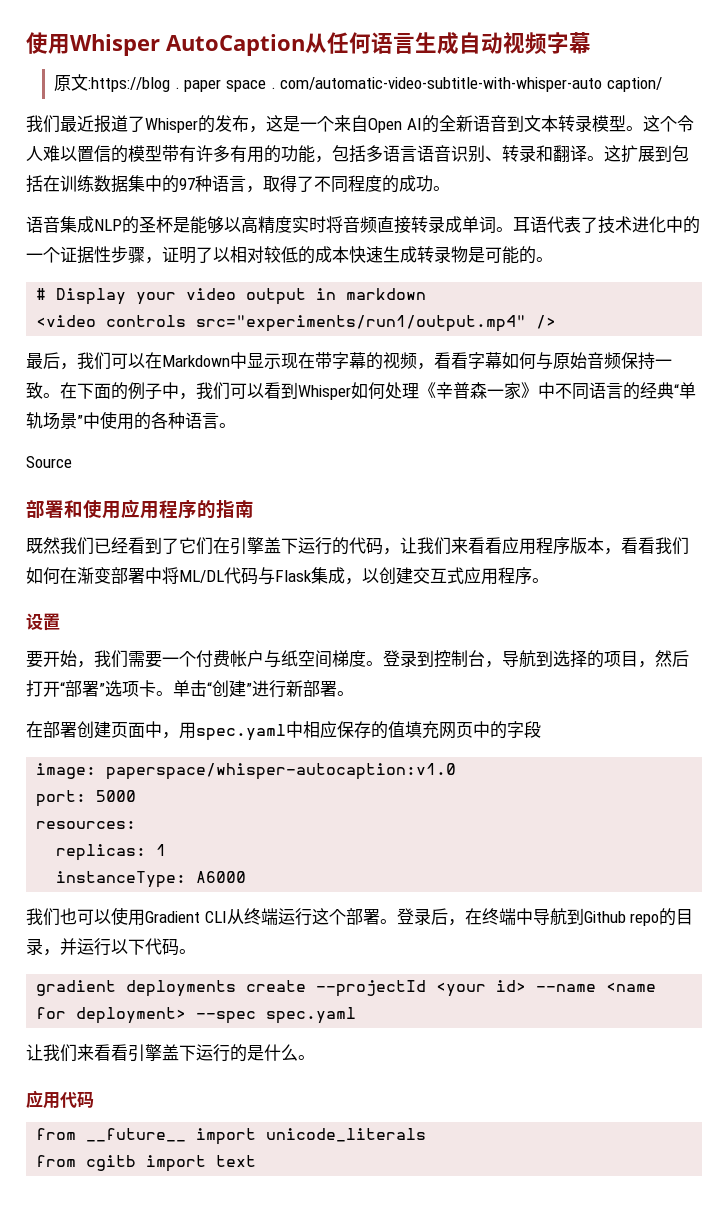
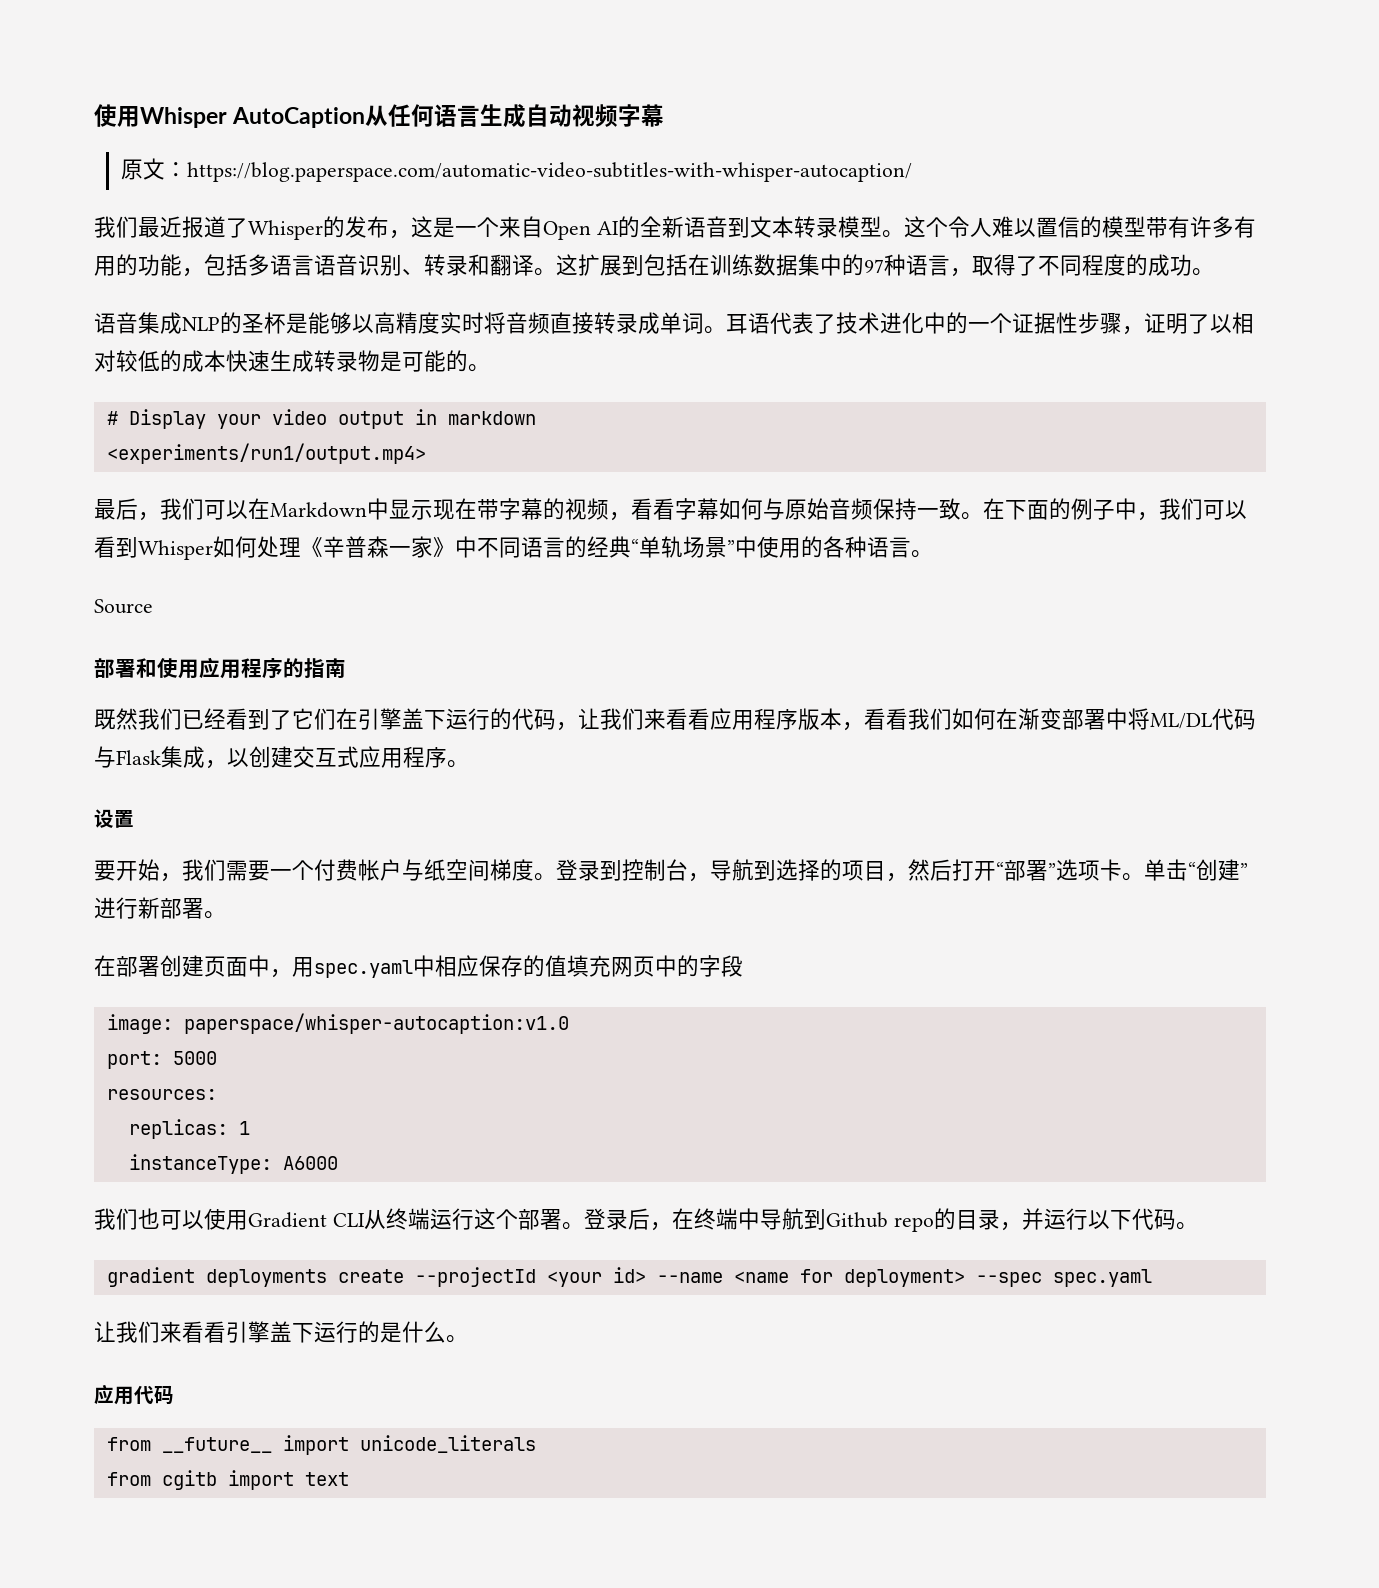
[88,77,662,92] :https://blog . paper space . com/automatic-video-subtitle-with-whisper-auto caption/ -> [164,162,912,182] ：https://blog.paperspace.com/automatic-video-subtitles-with-whisper-autocaption/
[36,315,557,332] <video controls src="experiments/run1/output.mp4" /> -> [106,443,426,464] <experiments/run1/output.mp4>

